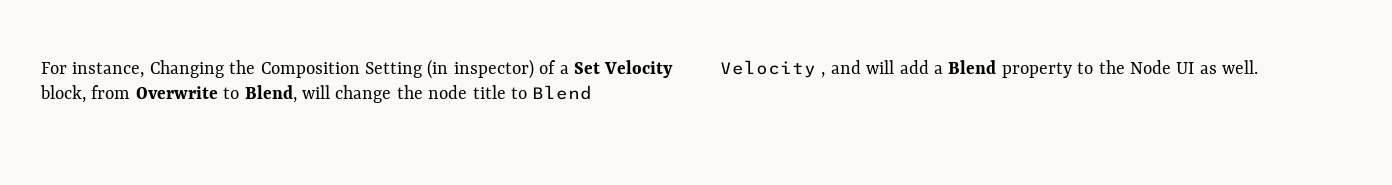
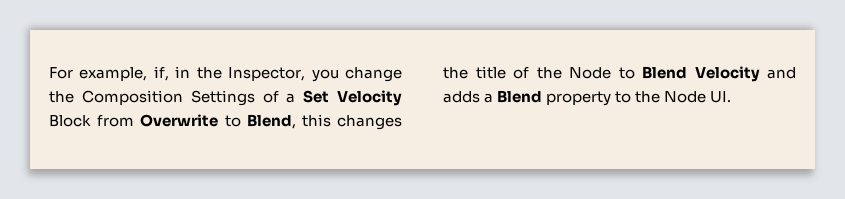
[72,59,534,79] instance, Changing the Composition Setting (in inspector) -> [79,66,402,82] [49,90,255,106] example, if, in the Inspector, you change the Composition Settings
[40,85,86,103] block, -> [49,115,91,127] Block
[302,85,593,103] [720,60,929,78] will change the node title to Blend Velocity , and will add -> [301,114,402,130] [443,66,796,82] [443,91,480,103] this changes the title of the Node to Blend Velocity and adds
[1176,60,1259,74] UI as well. -> [710,91,732,103] UI.

